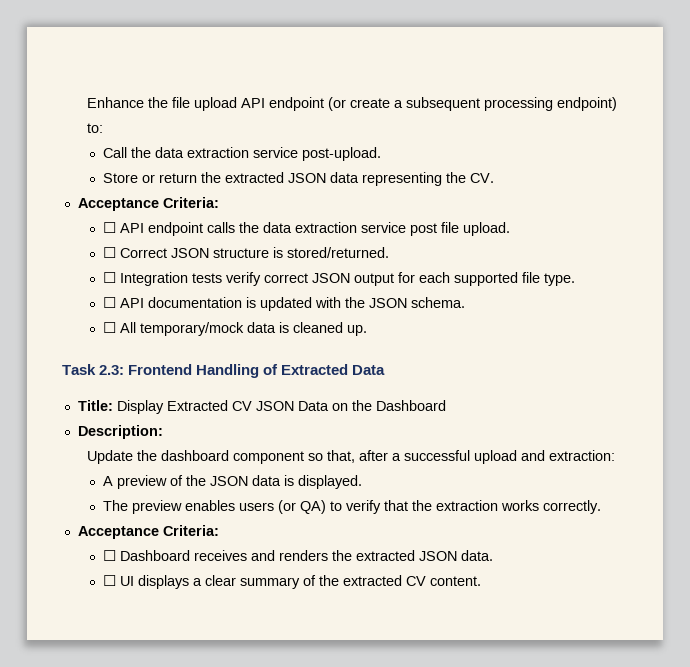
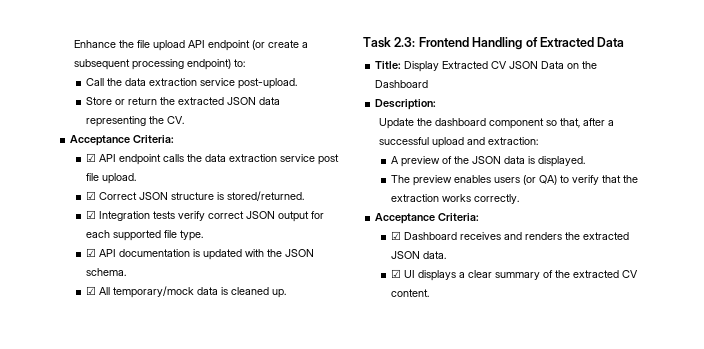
[103,222,117,233] ☐ -> [86,153,97,162] ☑
[103,247,117,258] ☐ -> [86,191,97,200] ☑
[103,272,117,283] ☐ -> [86,210,97,219] ☑
[103,297,117,308] ☐ -> [86,248,97,257] ☑
[103,322,117,333] ☐ -> [86,286,97,295] ☑
[103,550,117,561] ☐ -> [391,231,402,240] ☑
[103,575,117,586] ☐ -> [391,269,402,278] ☑

